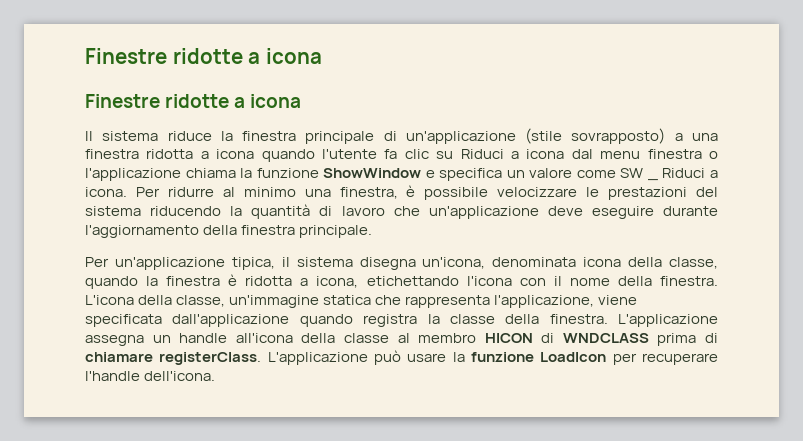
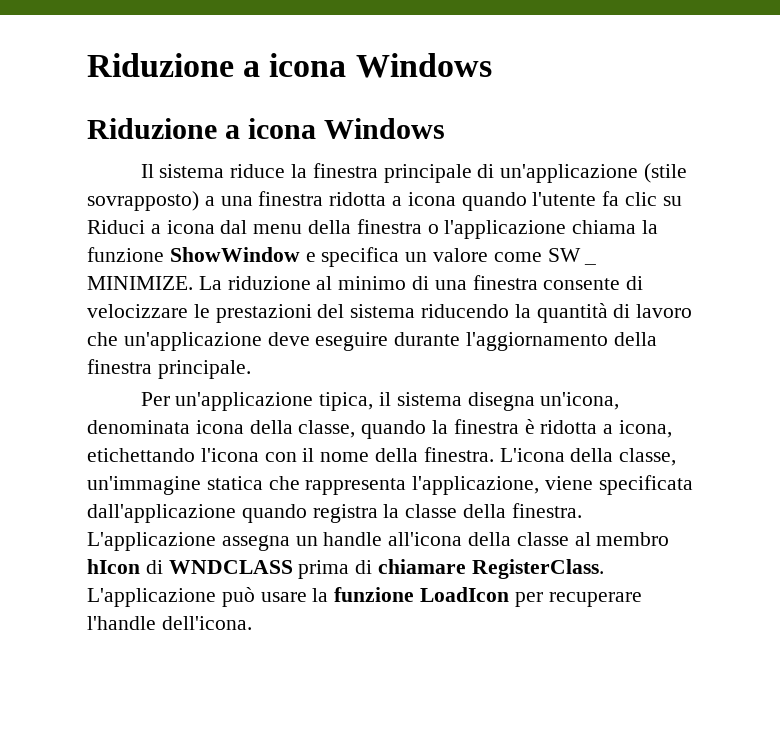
[85,48,322,64] [85,94,302,108] Finestre ridotte a icona // Finestre ridotte a icona -> [87,53,492,78] [87,118,446,139] Riduzione a icona Windows // Riduzione a icona Windows
(641, 155) none -> [308,220,352,234] della
[662,168,719,178] [85,185,489,200] Riduci a icona. Per ridurre al minimo una finestra, è possibile -> [87,275,644,290] MINIMIZE. La riduzione al minimo di una finestra consente di
[484,333,533,343] HICON -> [87,559,140,574] hIcon
[159,352,262,365] registerClass. -> [471,559,604,579] RegisterClass.

